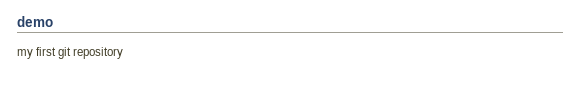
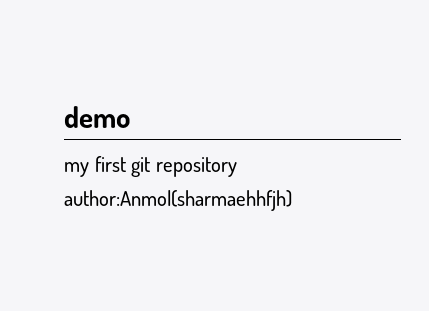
(124, 53) none -> [64,190,292,211] // author:Anmol(sharmaehhfjh)

